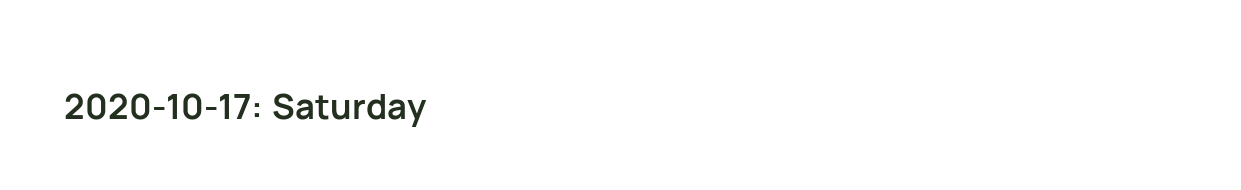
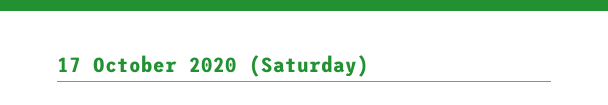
[64,93,428,127] 2020-10-17: Saturday -> [57,55,369,77] 17 October 2020 (Saturday)

